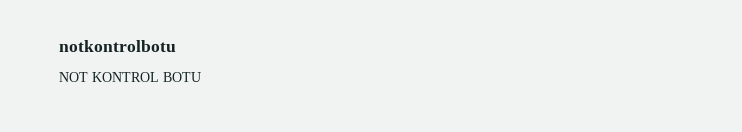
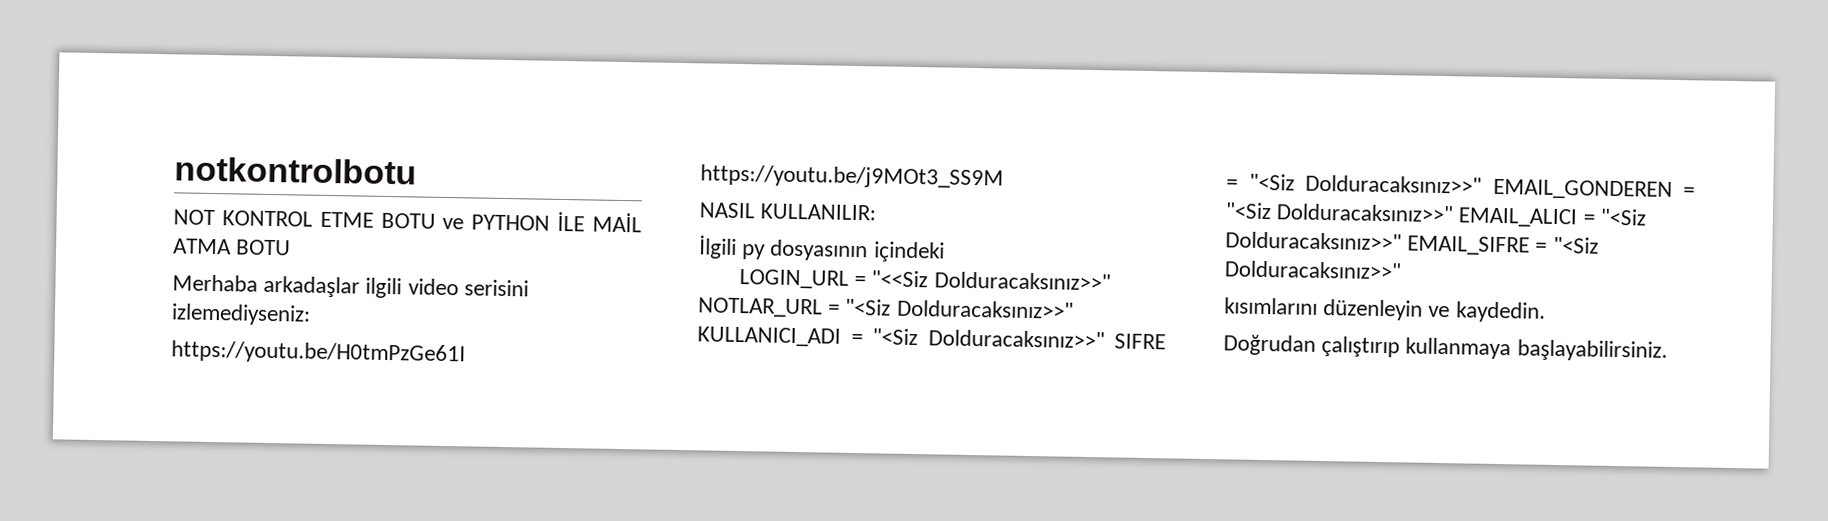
[163,72,201,82] BOTU -> [319,211,642,233] [173,238,292,256] [172,274,529,299] [171,303,311,326] [171,340,466,366] [700,164,1004,190] [699,202,877,221] [699,235,945,263] [739,269,1111,291] [698,297,1074,319] [697,326,1166,350] [1226,173,1695,200] [1225,202,1646,228] [1225,231,1599,256] [1224,260,1402,280] [1224,297,1546,323] [1223,334,1668,362] ETME BOTU ve PYTHON İLE MAİL ATMA BOTU // Merhaba arkadaşlar ilgili video serisini izlemediyseniz: // https://youtu.be/H0tmPzGe61I https://youtu.be/j9MOt3_SS9M // NASIL KULLANILIR: // İlgili py dosyasının içindeki // LOGIN_URL = "<<Siz Dolduracaksınız>>" NOTLAR_URL = "<Siz Dolduracaksınız>>" KULLANICI_ADI = "<Siz Dolduracaksınız>>" SIFRE = "<Siz Dolduracaksınız>>" EMAIL_GONDEREN = "<Siz Dolduracaksınız>>" EMAIL_ALICI = "<Siz Dolduracaksınız>>" EMAIL_SIFRE = "<Siz Dolduracaksınız>>" // kısımlarını düzenleyin ve kaydedin. // Doğrudan çalıştırıp kullanmaya başlayabilirsiniz.

